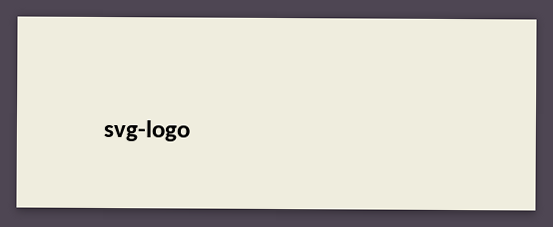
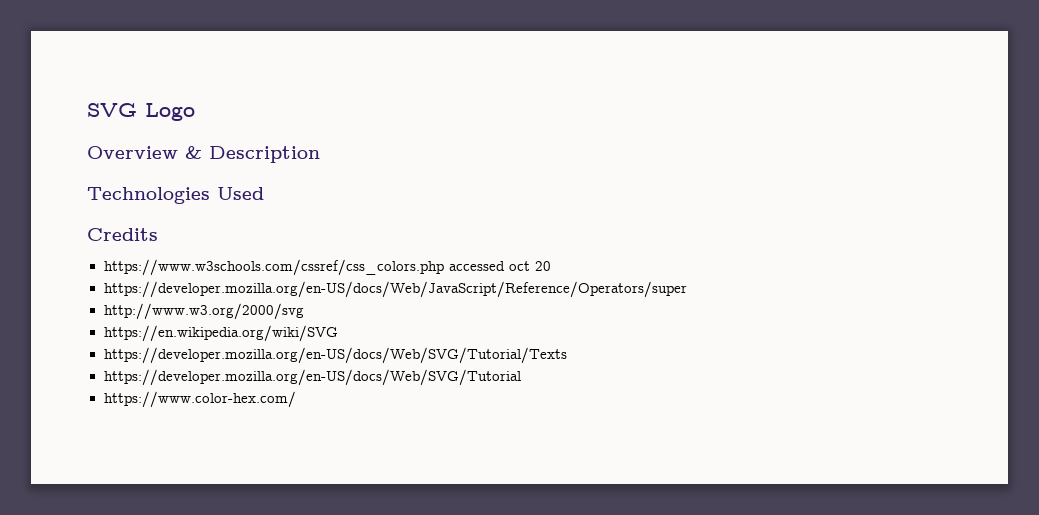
[103,120,190,142] svg-logo -> [87,103,195,121] [87,146,320,163] [87,187,264,204] [87,228,158,241] [103,259,551,276] [103,281,687,298] [103,303,304,320] [103,325,338,342] [103,347,567,364] [103,369,521,386] [103,391,296,408] SVG Logo // Overview & Description // Technologies Used // Credits // https://www.w3schools.com/cssref/css_colors.php accessed oct 20 // https://developer.mozilla.org/en-US/docs/Web/JavaScript/Reference/Operators/super // http://www.w3.org/2000/svg // https://en.wikipedia.org/wiki/SVG // https://developer.mozilla.org/en-US/docs/Web/SVG/Tutorial/Texts // https://developer.mozilla.org/en-US/docs/Web/SVG/Tutorial // https://www.color-hex.com/

